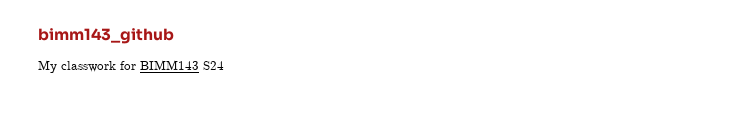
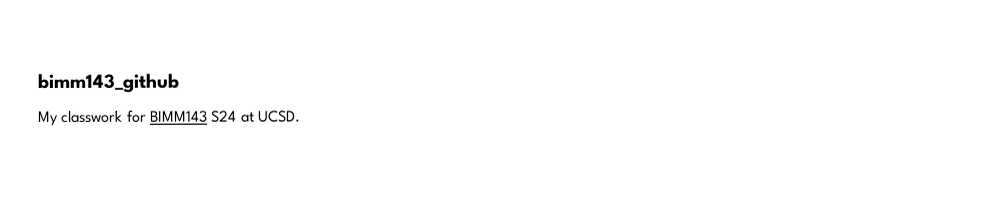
(224, 65) none -> [240,110,301,123] at UCSD.

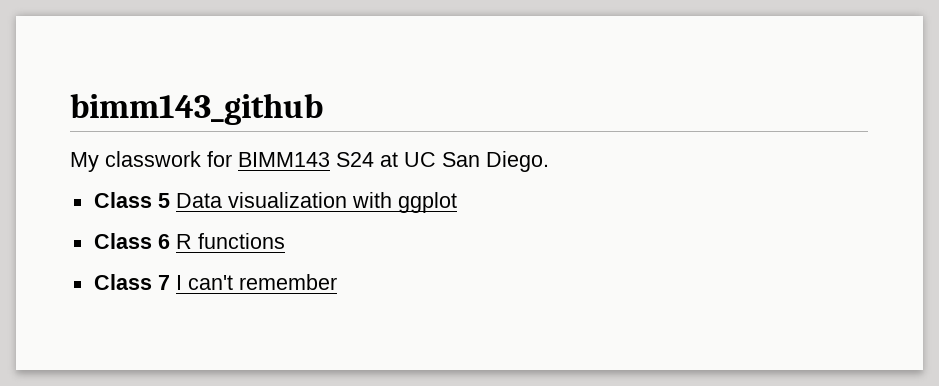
[257,110,301,123] UCSD. -> [404,151,549,172] [93,192,457,213] [93,233,285,249] [93,274,337,290] UC San Diego. // Class 5 Data visualization with ggplot // Class 6 R functions // Class 7 I can't remember

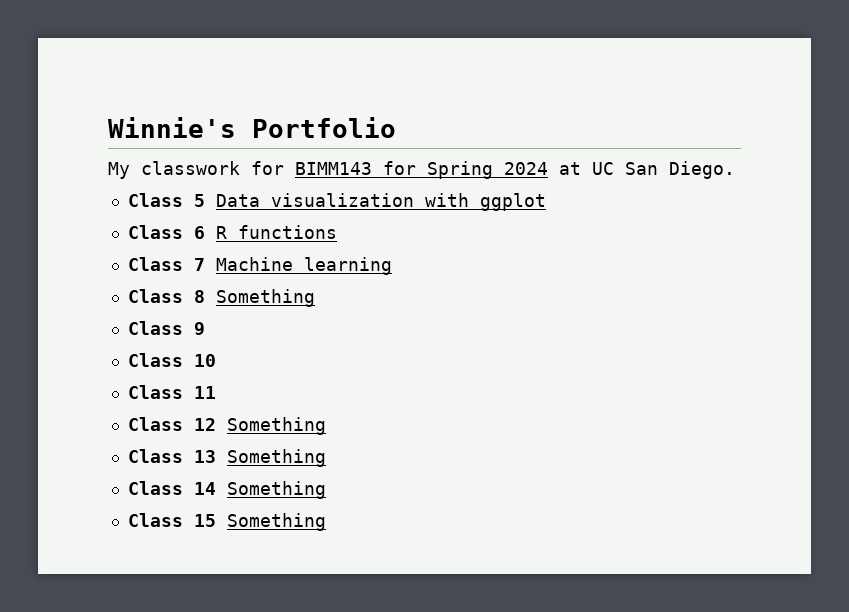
[70,93,323,125] bimm143_github -> [108,117,396,138] Winnie's Portfolio
[336,152,374,167] S24 -> [383,161,548,179] for Spring 2024
[175,274,337,290] I can't remember -> [215,257,392,275] [127,289,315,307] [127,321,205,335] [127,353,216,367] [127,385,216,399] [127,417,326,435] [127,449,326,467] [127,481,326,499] [127,513,326,531] Machine learning // Class 8 Something // Class 9 // Class 10 // Class 11 // Class 12 Something // Class 13 Something // Class 14 Something // Class 15 Something

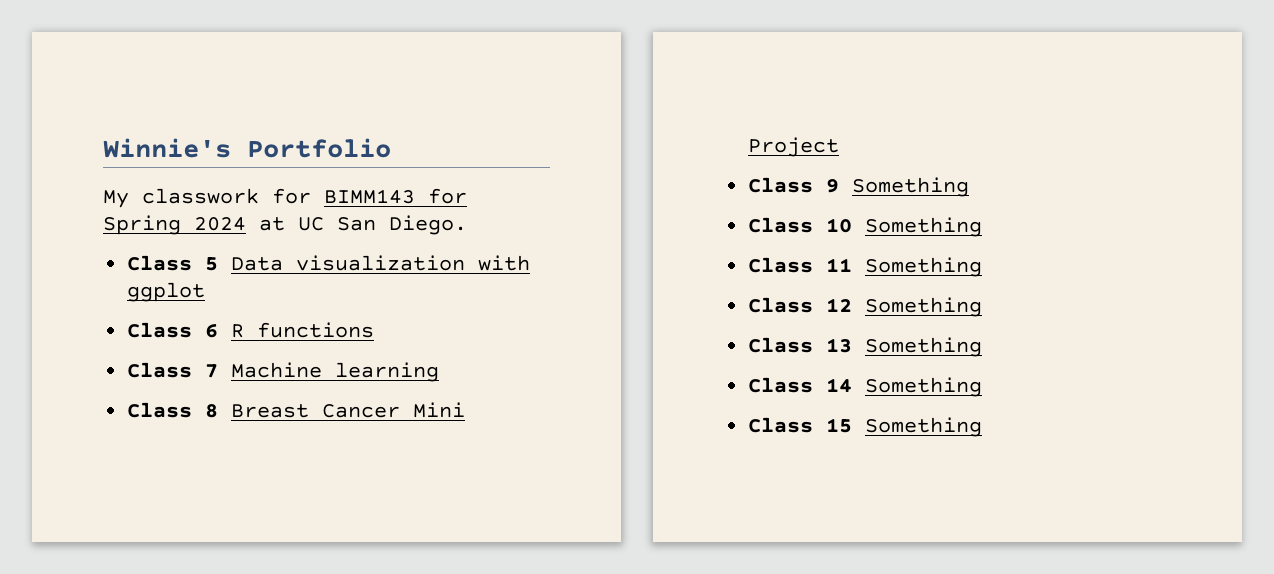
[215,289,315,307] [127,321,205,335] Something // Class 9 -> [231,402,466,418] [748,137,840,157] [748,177,970,197] Breast Cancer Mini Project // Class 9 Something
(216, 360) none -> [865,217,983,237] Something
(216, 392) none -> [865,257,983,277] Something

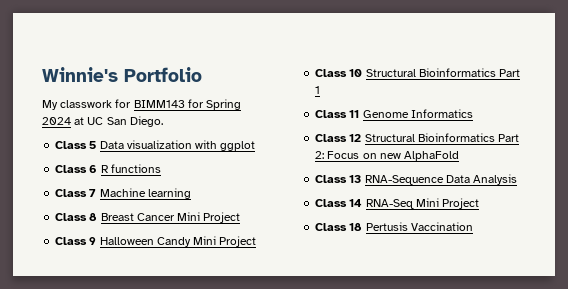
[852,177,970,197] [748,217,983,237] Something // Class 10 Something -> [99,236,257,247] [315,68,521,77] [315,86,321,94] Halloween Candy Mini Project // Class 10 Structural Bioinformatics Part 1
[865,257,983,277] Something -> [362,109,473,118] Genome Informatics
[865,297,983,317] Something -> [364,133,520,142] [315,151,460,161] Structural Bioinformatics Part 2: Focus on new AlphaFold
[865,337,983,357] Something -> [364,174,518,185] RNA-Sequence Data Analysis
[865,377,983,397] [748,417,983,437] Something // Class 15 Something -> [365,198,480,209] [315,222,473,231] RNA-Seq Mini Project // Class 18 Pertusis Vaccination

